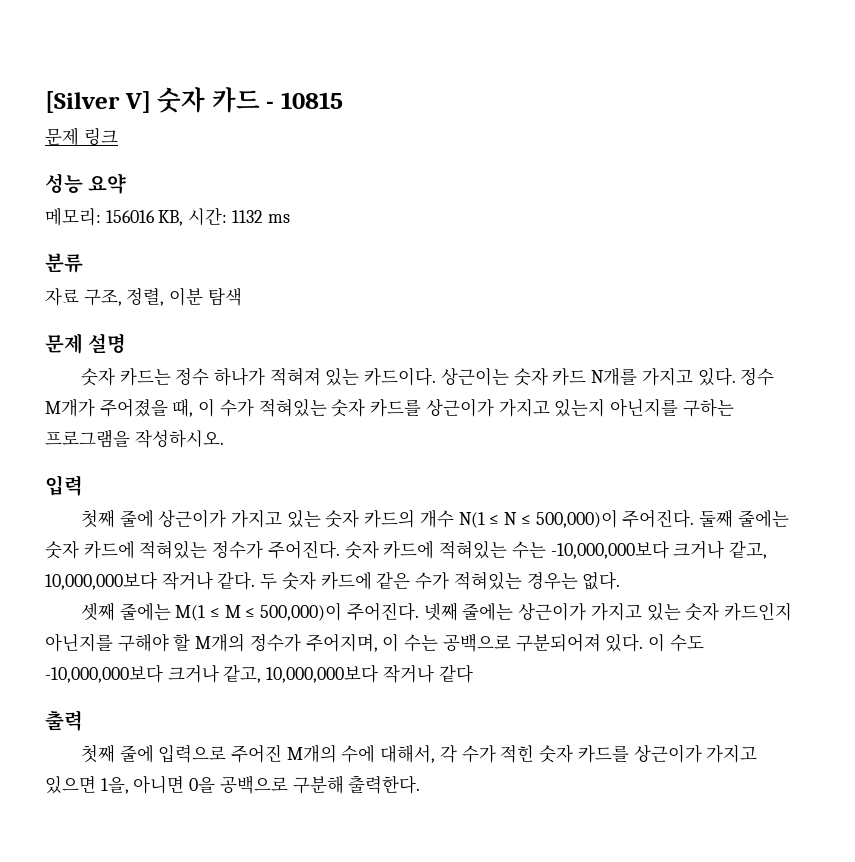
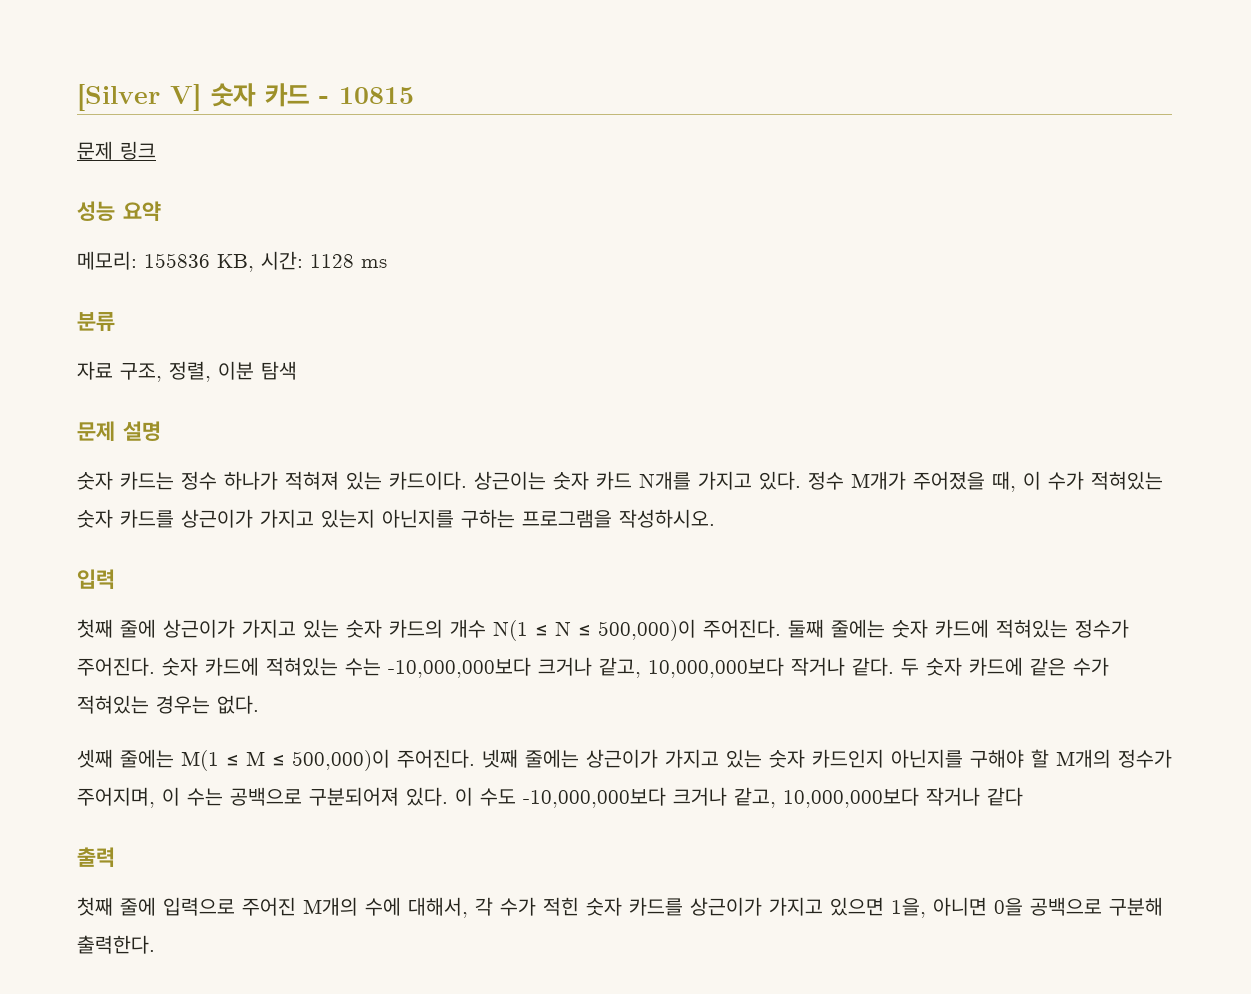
[105,210,155,223] 156016 -> [144,253,210,268] 155836
[231,210,263,223] 1132 -> [310,254,354,268] 1128

